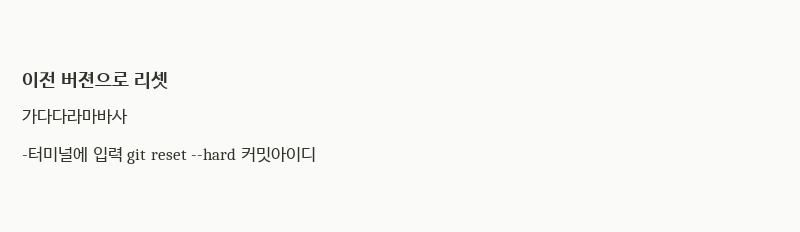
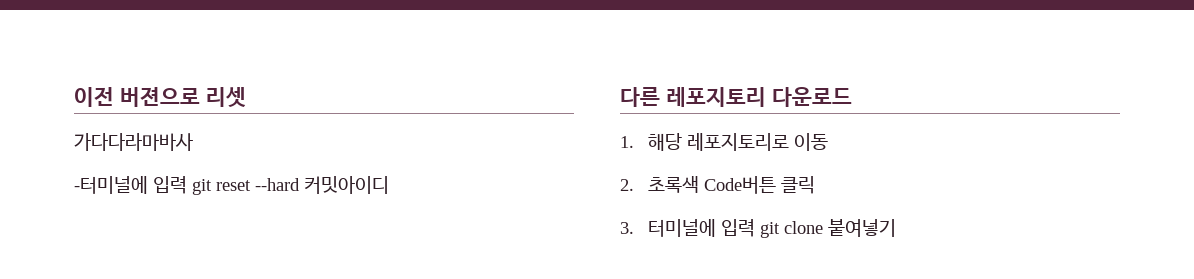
(316, 155) none -> [620,87,852,107] [620,133,829,151] [620,176,816,194] [620,219,897,238] // 다른 레포지토리 다운로드 // 1. 해당 레포지토리로 이동 // 2. 초록색 Code버튼 클릭 // 3. 터미널에 입력 git clone 붙여넣기

